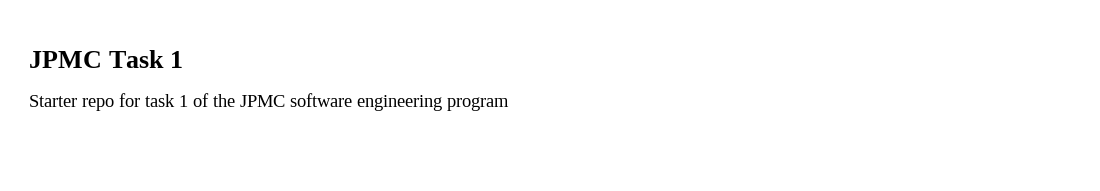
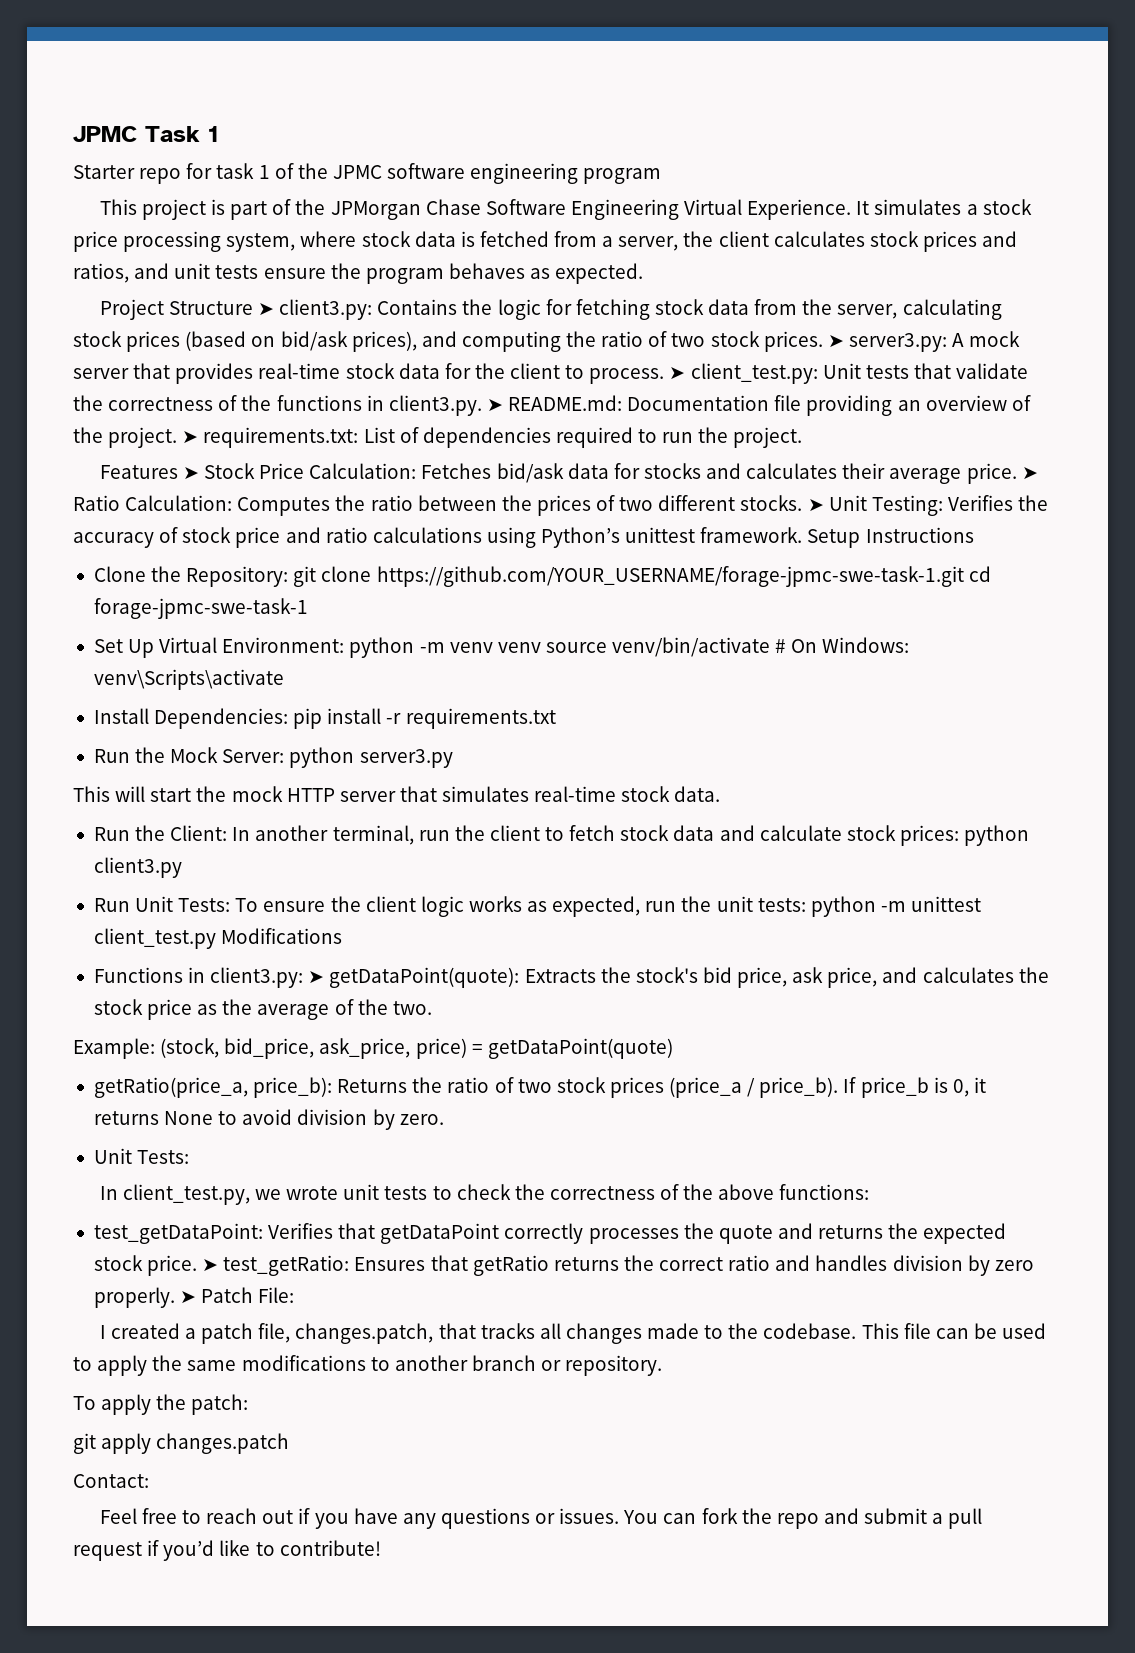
(509, 104) none -> [99,199,1032,220] [73,231,1018,252] [73,263,644,284] [99,299,1002,320] [73,331,1021,352] [73,363,1029,384] [73,395,1031,416] [73,427,803,448] [99,463,1038,484] [73,495,1049,516] [73,527,974,548] [93,566,991,587] [93,598,308,619] [93,637,910,658] [93,669,284,690] [93,708,556,729] [93,747,453,768] [73,786,721,802] [93,825,1030,846] [93,857,182,878] [93,896,982,917] [93,928,343,949] [93,967,1049,988] [93,999,432,1020] [73,1038,673,1059] [93,1077,986,1098] [93,1109,444,1130] [93,1148,190,1164] [99,1184,870,1205] [93,1223,1007,1244] [93,1255,1034,1276] [93,1287,295,1308] [99,1323,1047,1344] [73,1355,663,1376] [73,1394,249,1415] [73,1433,290,1454] [73,1474,149,1488] [99,1508,983,1529] [73,1540,381,1561] // This project is part of the JPMorgan Chase Software Engineering Virtual Experience. It simulates a stock price processing system, where stock data is fetched from a server, the client calculates stock prices and ratios, and unit tests ensure the program behaves as expected. // Project Structure ➤ client3.py: Contains the logic for fetching stock data from the server, calculating stock prices (based on bid/ask prices), and computing the ratio of two stock prices. ➤ server3.py: A mock server that provides real-time stock data for the client to process. ➤ client_test.py: Unit tests that validate the correctness of the functions in client3.py. ➤ README.md: Documentation file providing an overview of the project. ➤ requirements.txt: List of dependencies required to run the project. // Features ➤ Stock Price Calculation: Fetches bid/ask data for stocks and calculates their average price. ➤ Ratio Calculation: Computes the ratio between the prices of two different stocks. ➤ Unit Testing: Verifies the accuracy of stock price and ratio calculations using Python’s unittest framework. Setup Instructions // Clone the Repository: git clone https://github.com/YOUR_USERNAME/forage-jpmc-swe-task-1.git cd forage-jpmc-swe-task-1 // Set Up Virtual Environment: python -m venv venv source venv/bin/activate # On Windows: venv\Scripts\activate // Install Dependencies: pip install -r requirements.txt // Run the Mock Server: python server3.py // This will start the mock HTTP server that simulates real-time stock data. // Run the Client: In another terminal, run the client to fetch stock data and calculate stock prices: python client3.py // Run Unit Tests: To ensure the client logic works as expected, run the unit tests: python -m unittest client_test.py Modifications // Functions in client3.py: ➤ getDataPoint(quote): Extracts the stock's bid price, ask price, and calculates the stock price as the average of the two. // Example: (stock, bid_price, ask_price, price) = getDataPoint(quote) // getRatio(price_a, price_b): Returns the ratio of two stock prices (price_a / price_b). If price_b is 0, it returns None to avoid division by zero. // Unit Tests: // In client_test.py, we wrote unit tests to check the correctness of the above functions: // test_getDataPoint: Verifies that getDataPoint correctly processes the quote and returns the expected stock price. ➤ test_getRatio: Ensures that getRatio returns the correct ratio and handles division by zero properly. ➤ Patch File: // I created a patch file, changes.patch, that tracks all changes made to the codebase. This file can be used to apply the same modifications to another branch or repository. // To apply the patch: // git apply changes.patch // Contact: // Feel free to reach out if you have any questions or issues. You can fork the repo and submit a pull request if you’d like to contribute!

